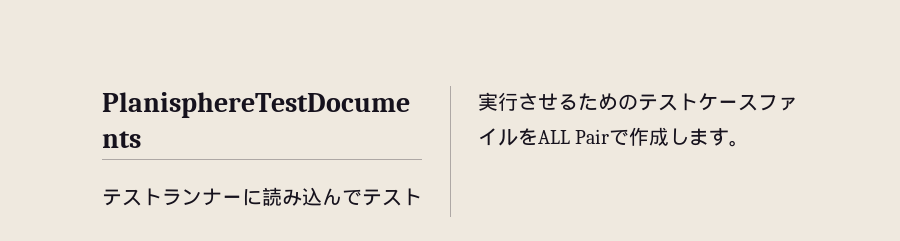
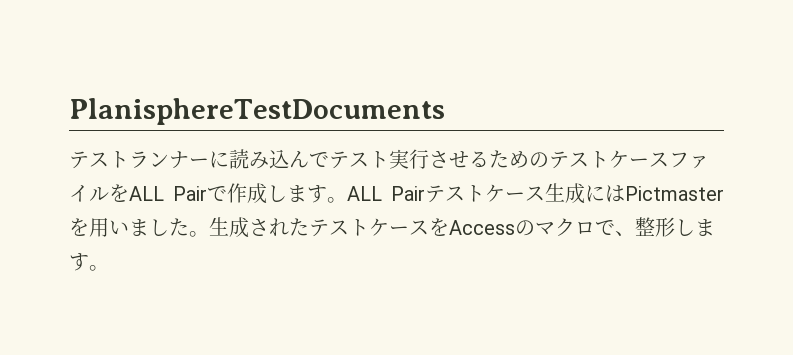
(750, 143) none -> [347,183,724,204] [69,217,715,238] [69,253,109,271] ALL Pairテストケース生成にはPictmasterを用いました。生成されたテストケースをAccessのマクロで、整形します。

